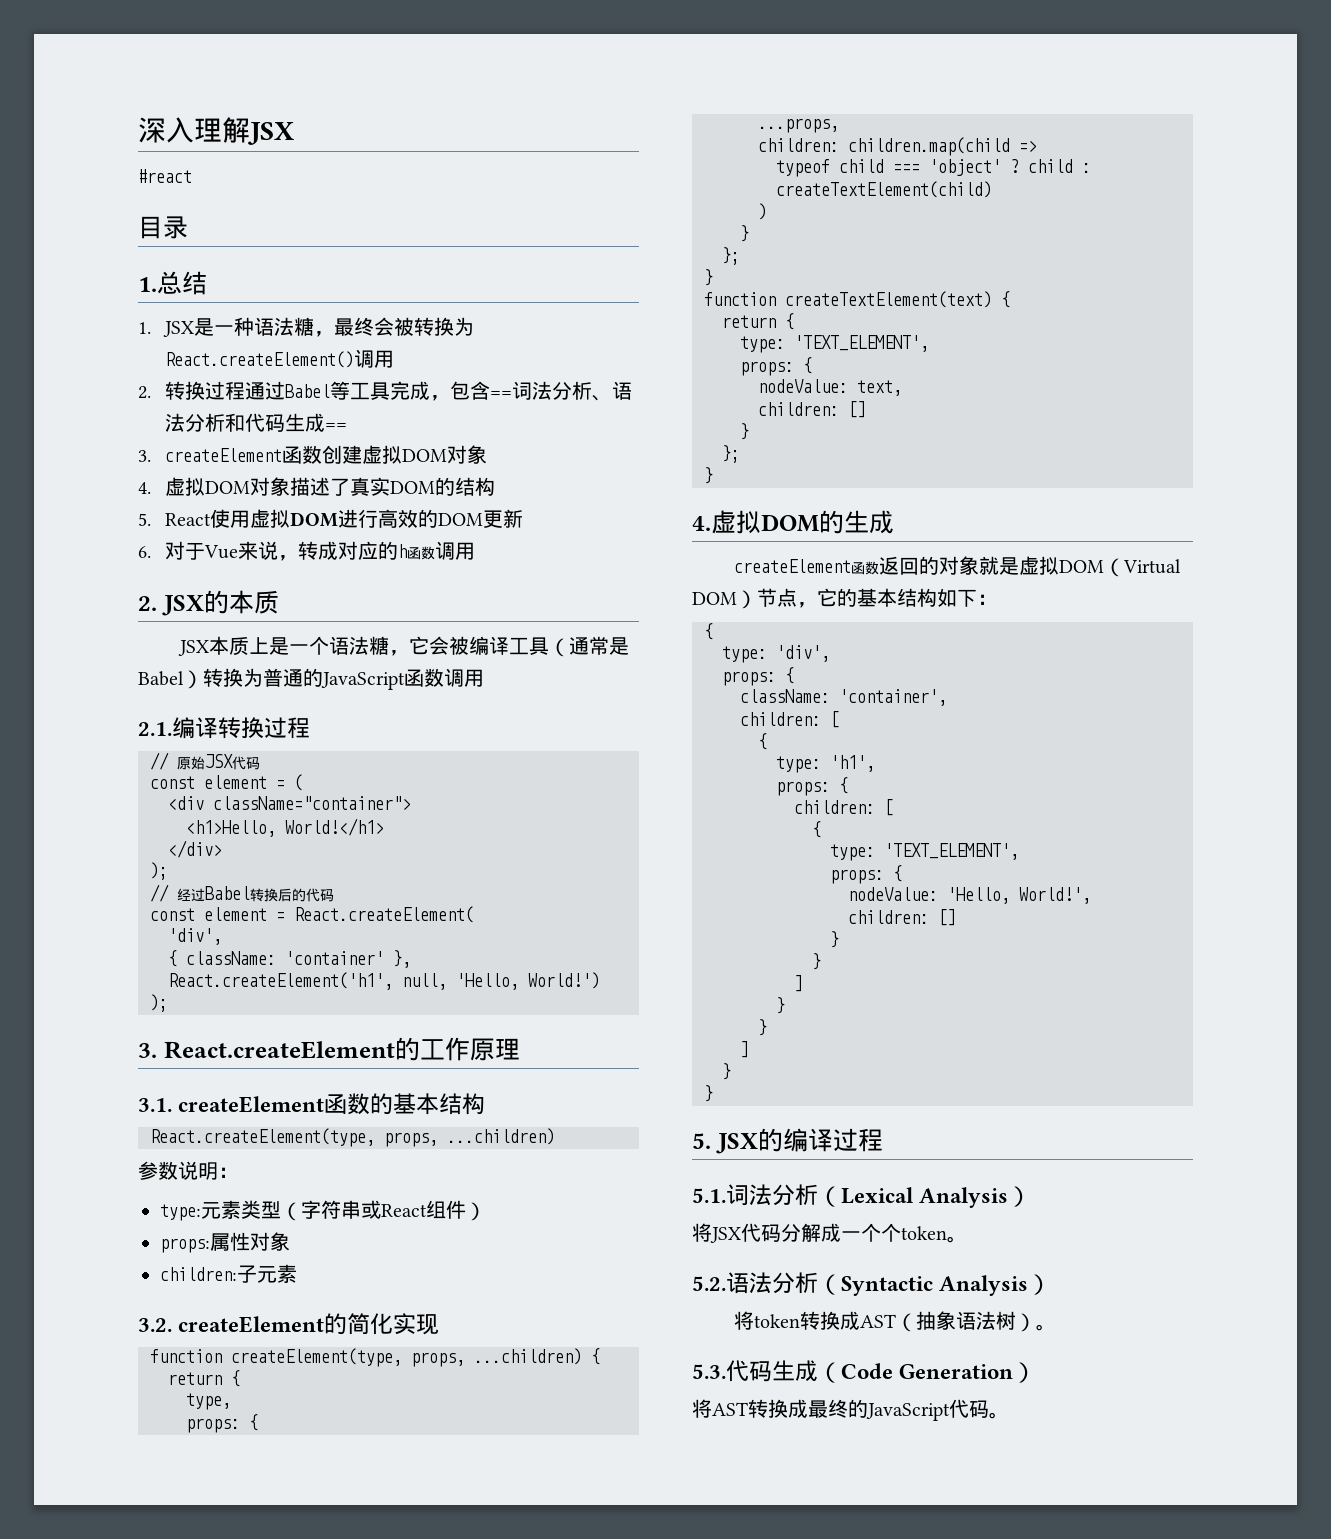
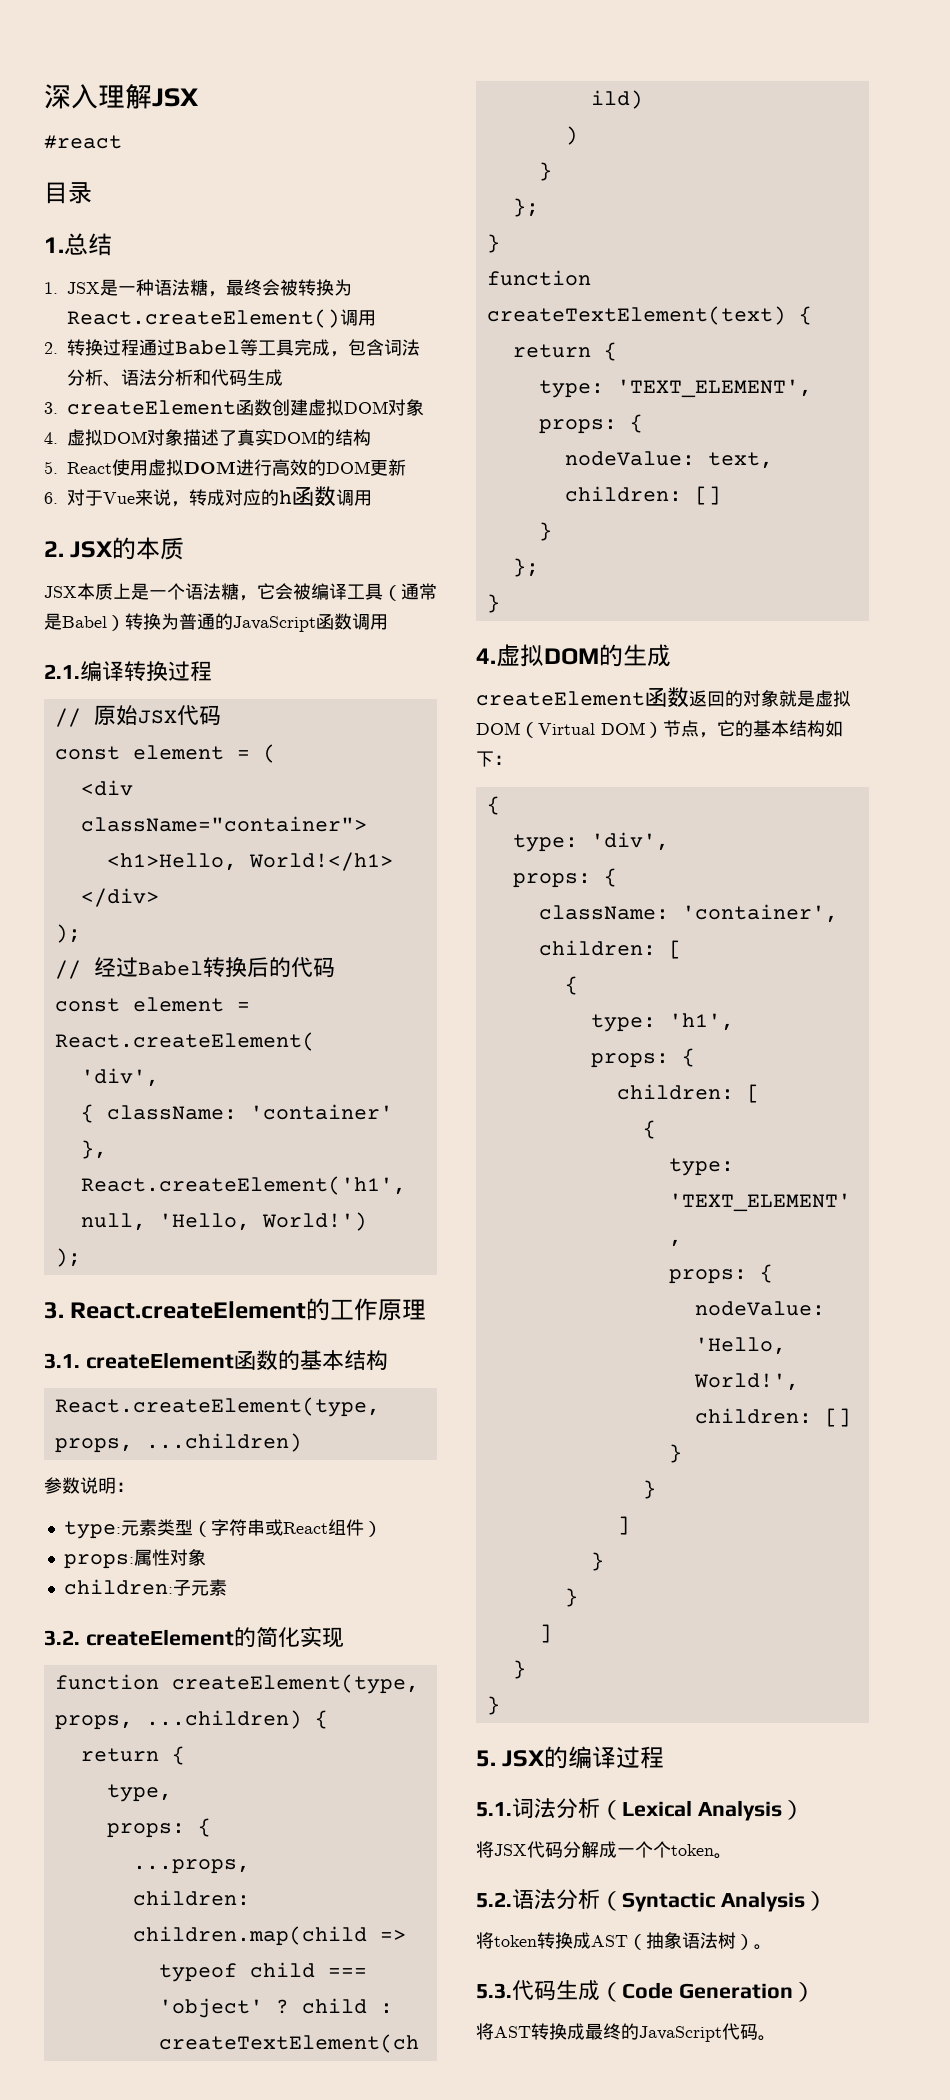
[489,391,512,398] == -> (384, 347) none
[324,423,347,430] == -> (283, 377) none

